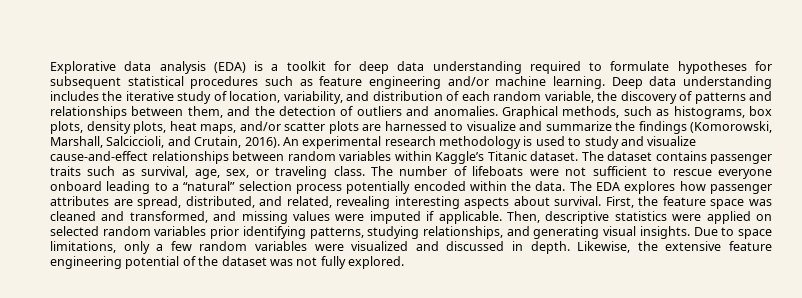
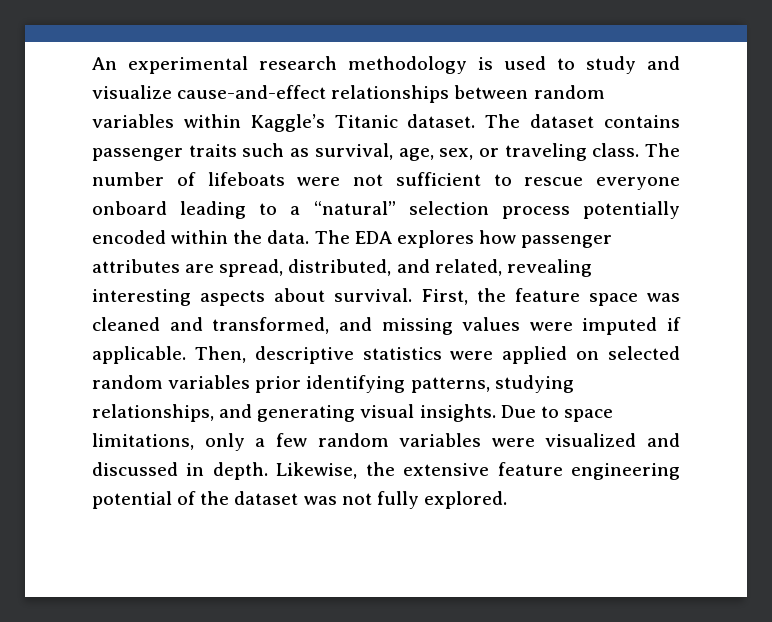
[50,61,772,74] [50,76,772,89] [50,91,773,104] [50,106,772,119] [50,121,772,134] [50,136,280,148] Explorative data analysis (EDA) is a toolkit for deep data understanding required to formulate hypotheses for subsequent statistical procedures such as feature engineering and/or machine learning. Deep data understanding includes the iterative study of location, variability, and distribution of each random variable, the discovery of patterns and relationships between them, and the detection of outliers and anomalies. Graphical methods, such as histograms, box plots, density plots, heat maps, and/or scatter plots are harnessed to visualize and summarize the findings (Komorowski, Marshall, Salciccioli, and Crutain, 2016). -> (92, 63) none

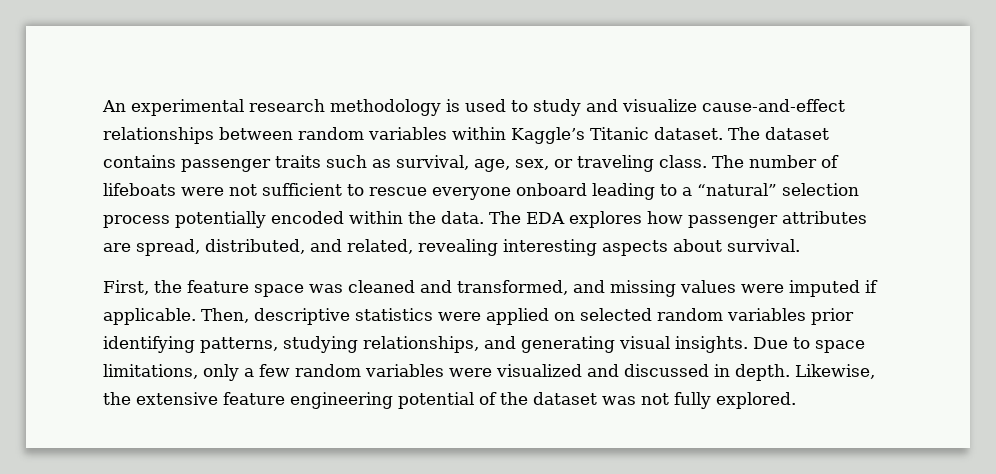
(413, 295) none -> (800, 245) //

